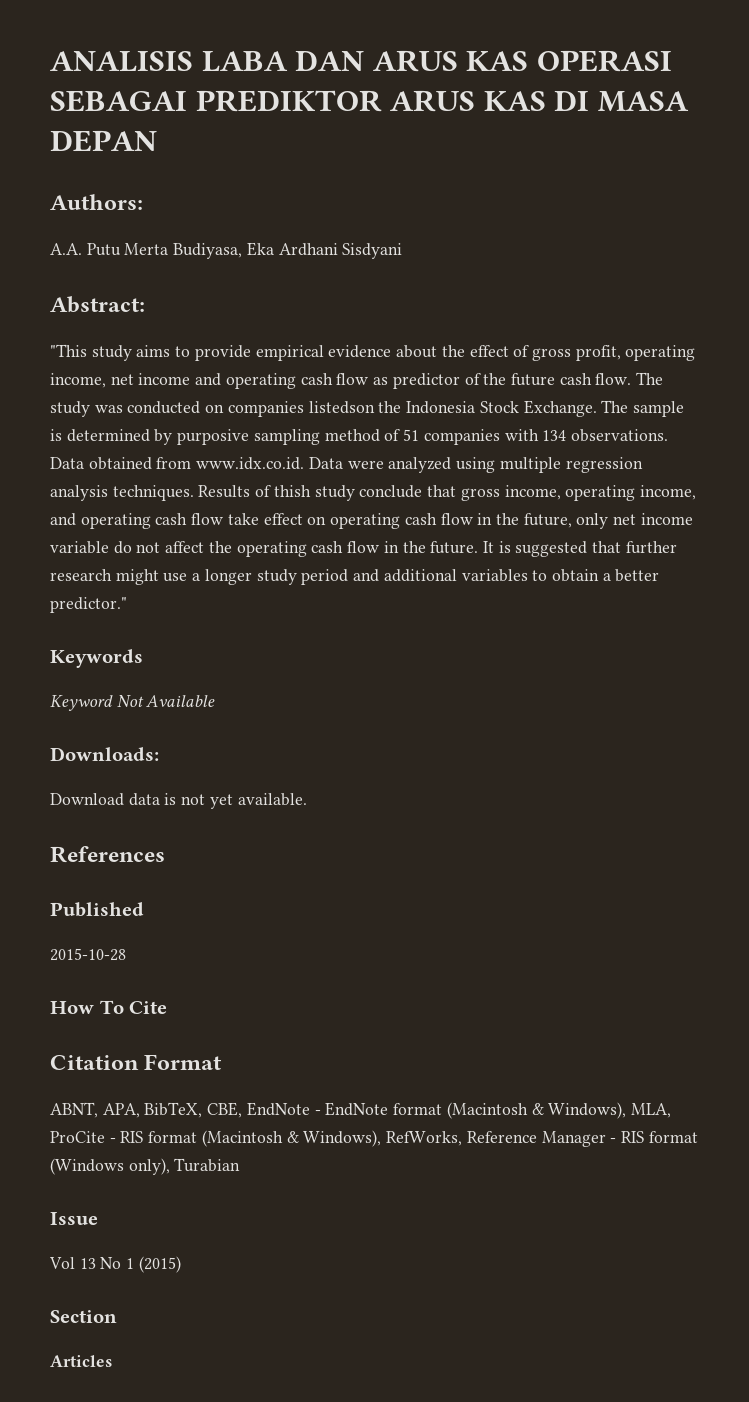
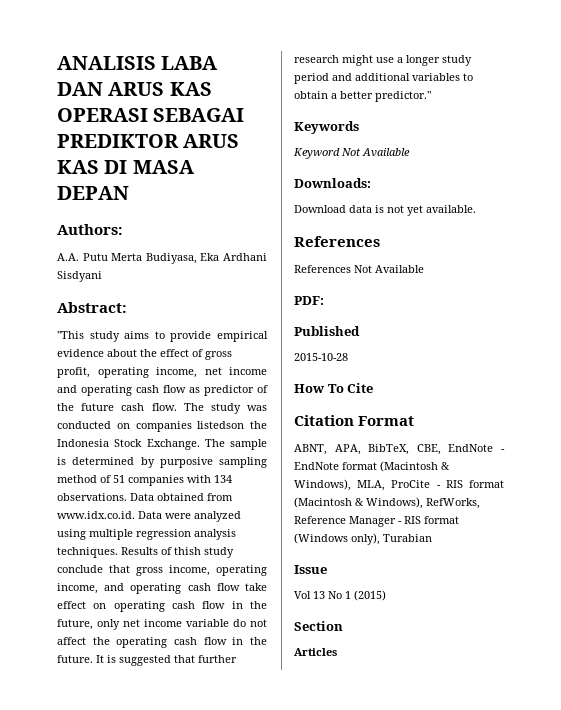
(165, 854) none -> [294,265,424,273] [294,296,324,305] // References Not Available // PDF:

